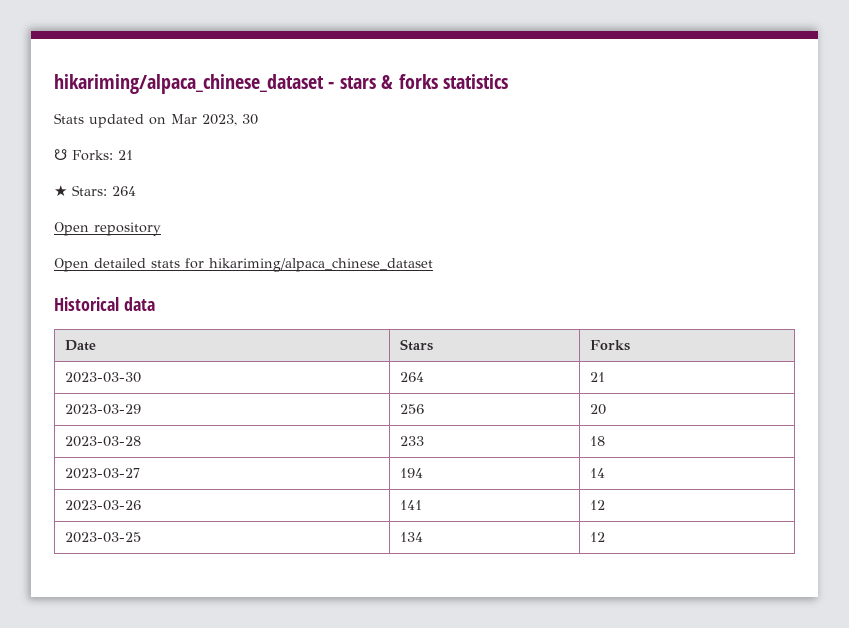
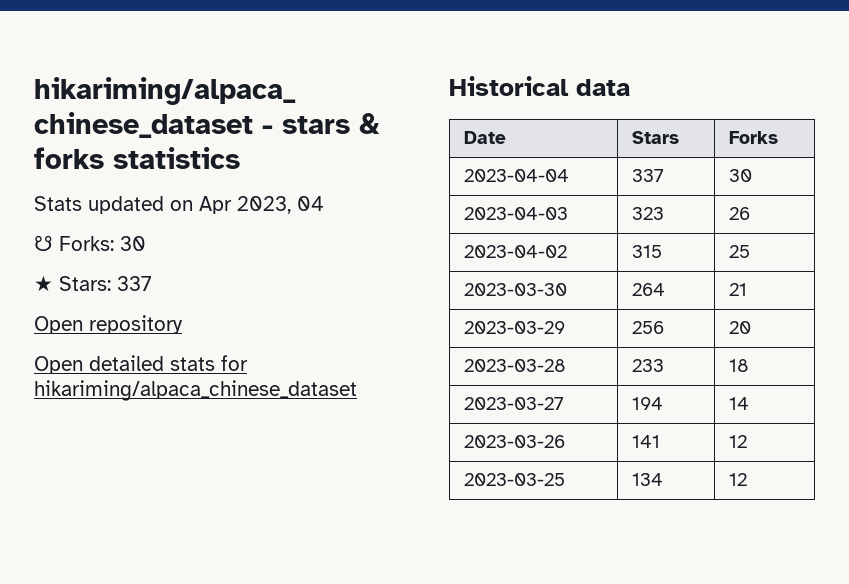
[171,114,258,126] Mar 2023, 30 -> [199,196,324,214] Apr 2023, 04
[118,150,133,160] 21 -> [120,236,146,251] 30
[112,186,136,196] 264 -> [117,276,152,291] 337
(631, 345) none -> [464,169,570,182] [632,169,665,182] [729,169,753,182] [464,207,569,220] [632,207,665,220] [729,207,751,220] [464,245,568,258] [632,245,663,258] [729,245,751,258] // 2023-04-04 | 337 | 30 // 2023-04-03 | 323 | 26 // 2023-04-02 | 315 | 25

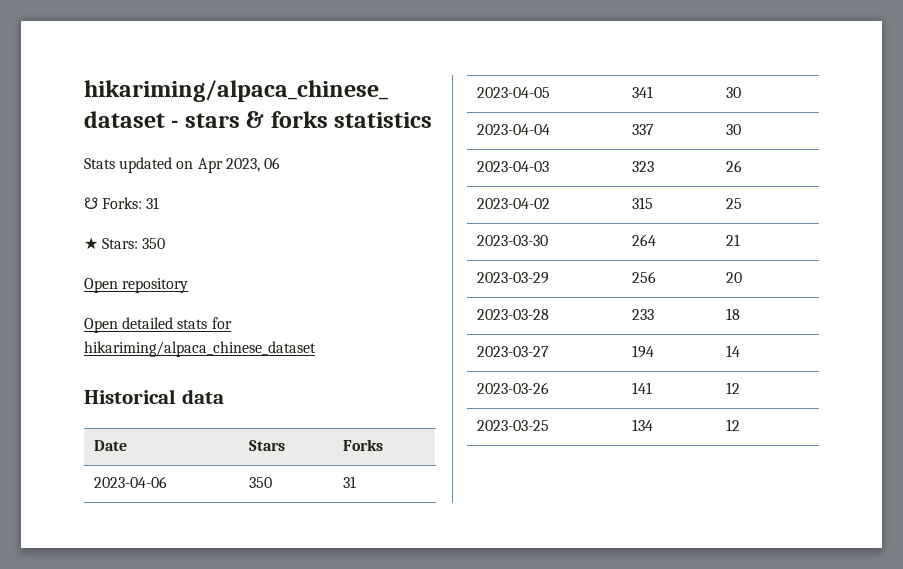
[297,196,324,211] 04 -> [263,157,280,169] 06
[120,236,146,251] 30 -> [146,197,160,209] 31
[117,276,152,291] 337 -> [142,238,166,249] 350
(779, 137) none -> [94,476,168,488] [249,477,273,488] [343,476,357,488] [477,87,551,98] [632,86,654,98] [726,87,742,98] // 2023-04-06 | 350 | 31 // 2023-04-05 | 341 | 30

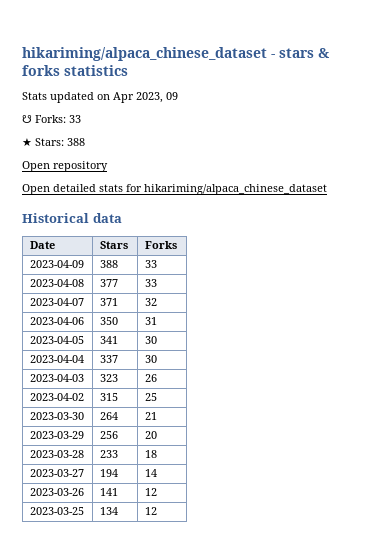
[263,157,280,169] 06 -> [166,92,178,100] 09
[146,197,160,209] 31 -> [69,115,81,123] 33
[142,238,166,249] 350 -> [67,138,85,146] 388
(384, 445) none -> [29,260,84,268] [99,260,118,268] [144,260,157,268] [29,279,84,287] [99,279,118,287] [144,279,157,287] [29,298,84,306] [99,298,118,306] [144,298,157,306] // 2023-04-09 | 388 | 33 // 2023-04-08 | 377 | 33 // 2023-04-07 | 371 | 32

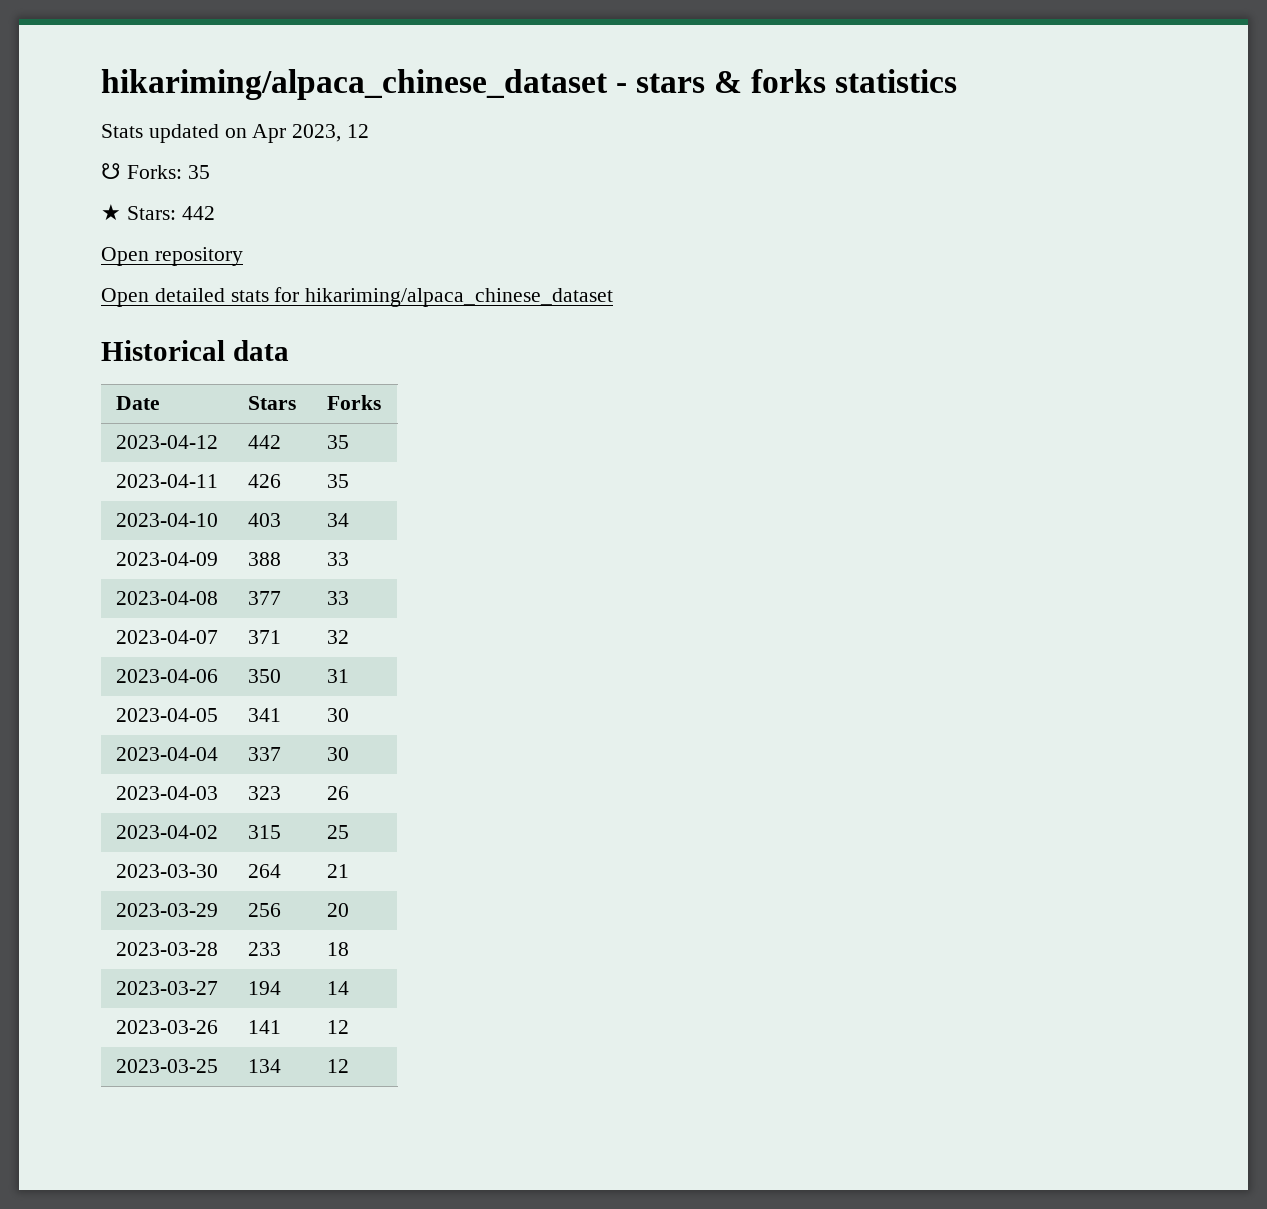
[166,92,178,100] 09 -> [347,124,370,138] 12
[69,115,81,123] 33 -> [187,165,210,179] 35
[67,138,85,146] 388 -> [181,206,215,220] 442
(177, 245) none -> [115,435,218,449] [247,435,281,449] [326,435,349,449] [115,474,218,488] [247,474,281,488] [326,474,349,488] [115,513,218,527] [247,513,281,527] [326,513,349,527] // 2023-04-12 | 442 | 35 // 2023-04-11 | 426 | 35 // 2023-04-10 | 403 | 34

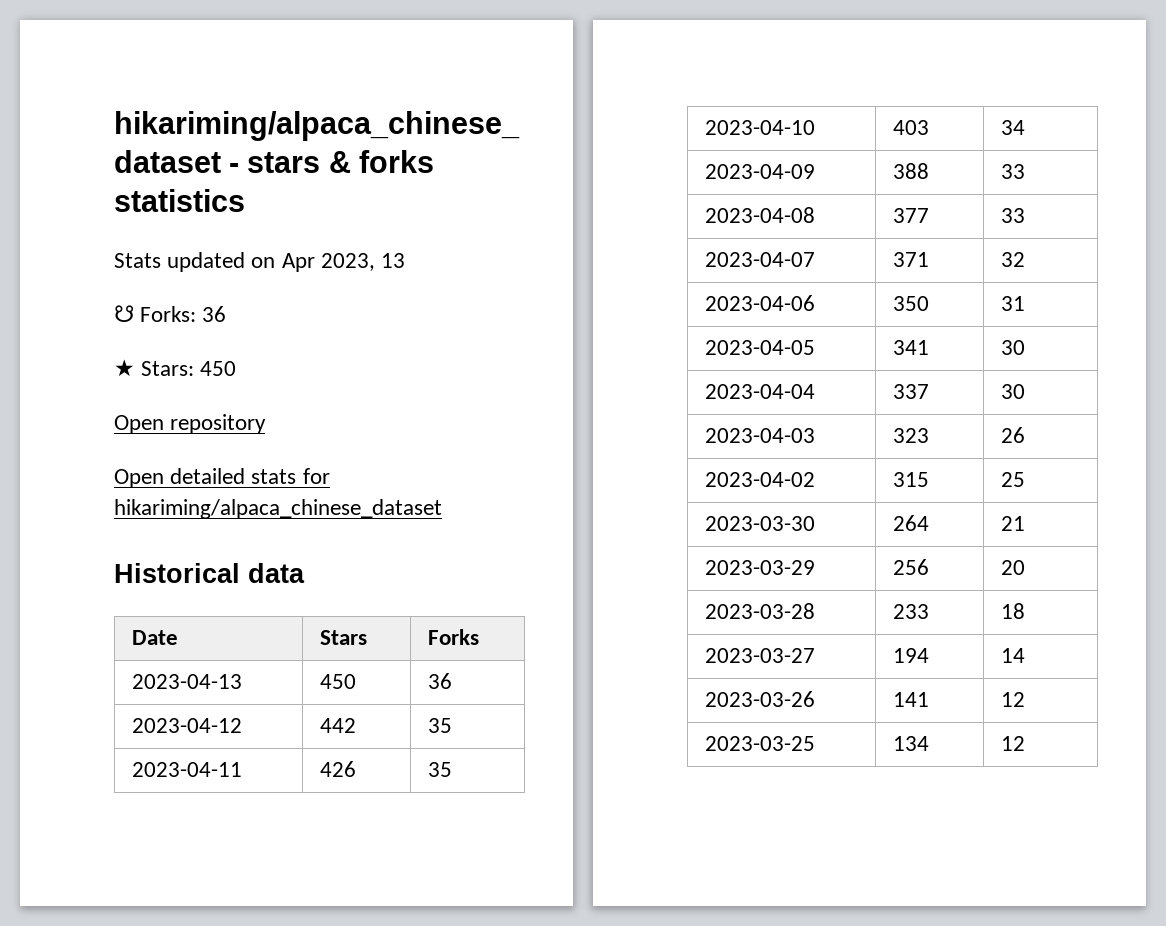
[347,124,370,138] 12 -> [381,253,406,268] 13
[187,165,210,179] 35 -> [202,306,227,322] 36
[181,206,215,220] 442 -> [200,361,237,376] 450
(381, 402) none -> [132,674,243,689] [320,674,357,689] [428,673,453,689] // 2023-04-13 | 450 | 36

